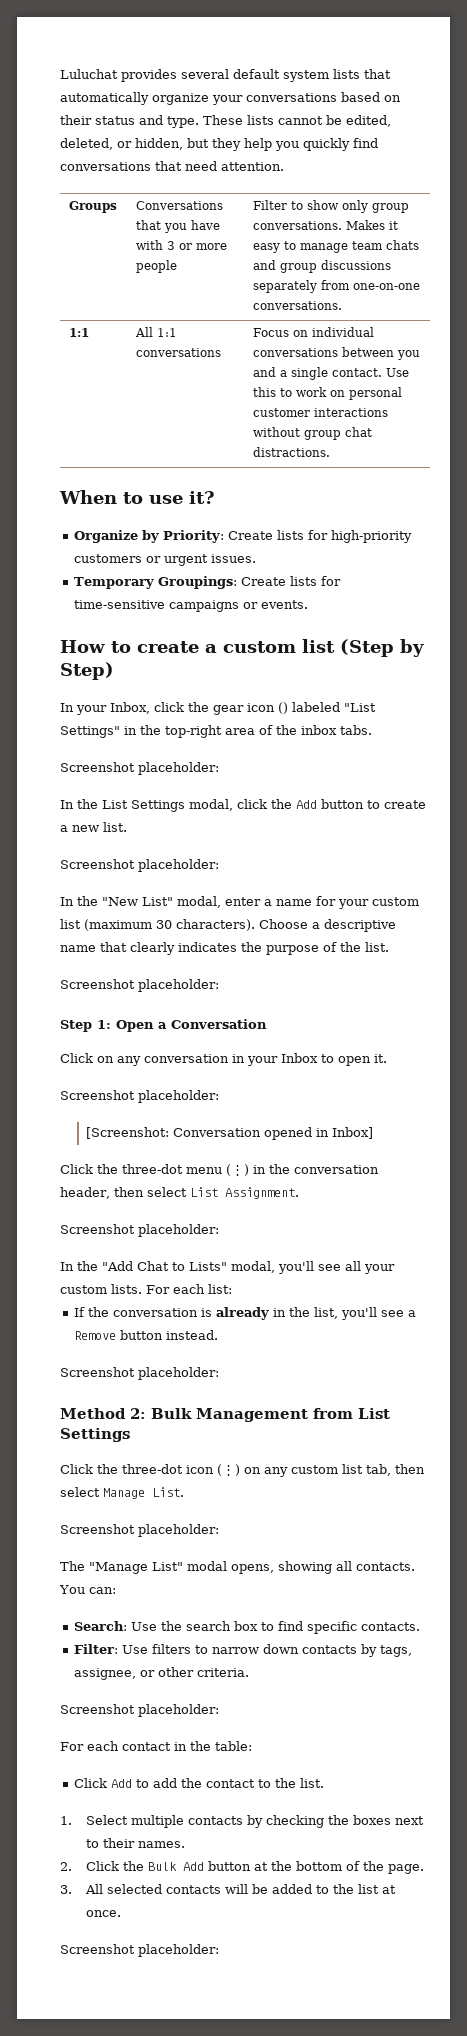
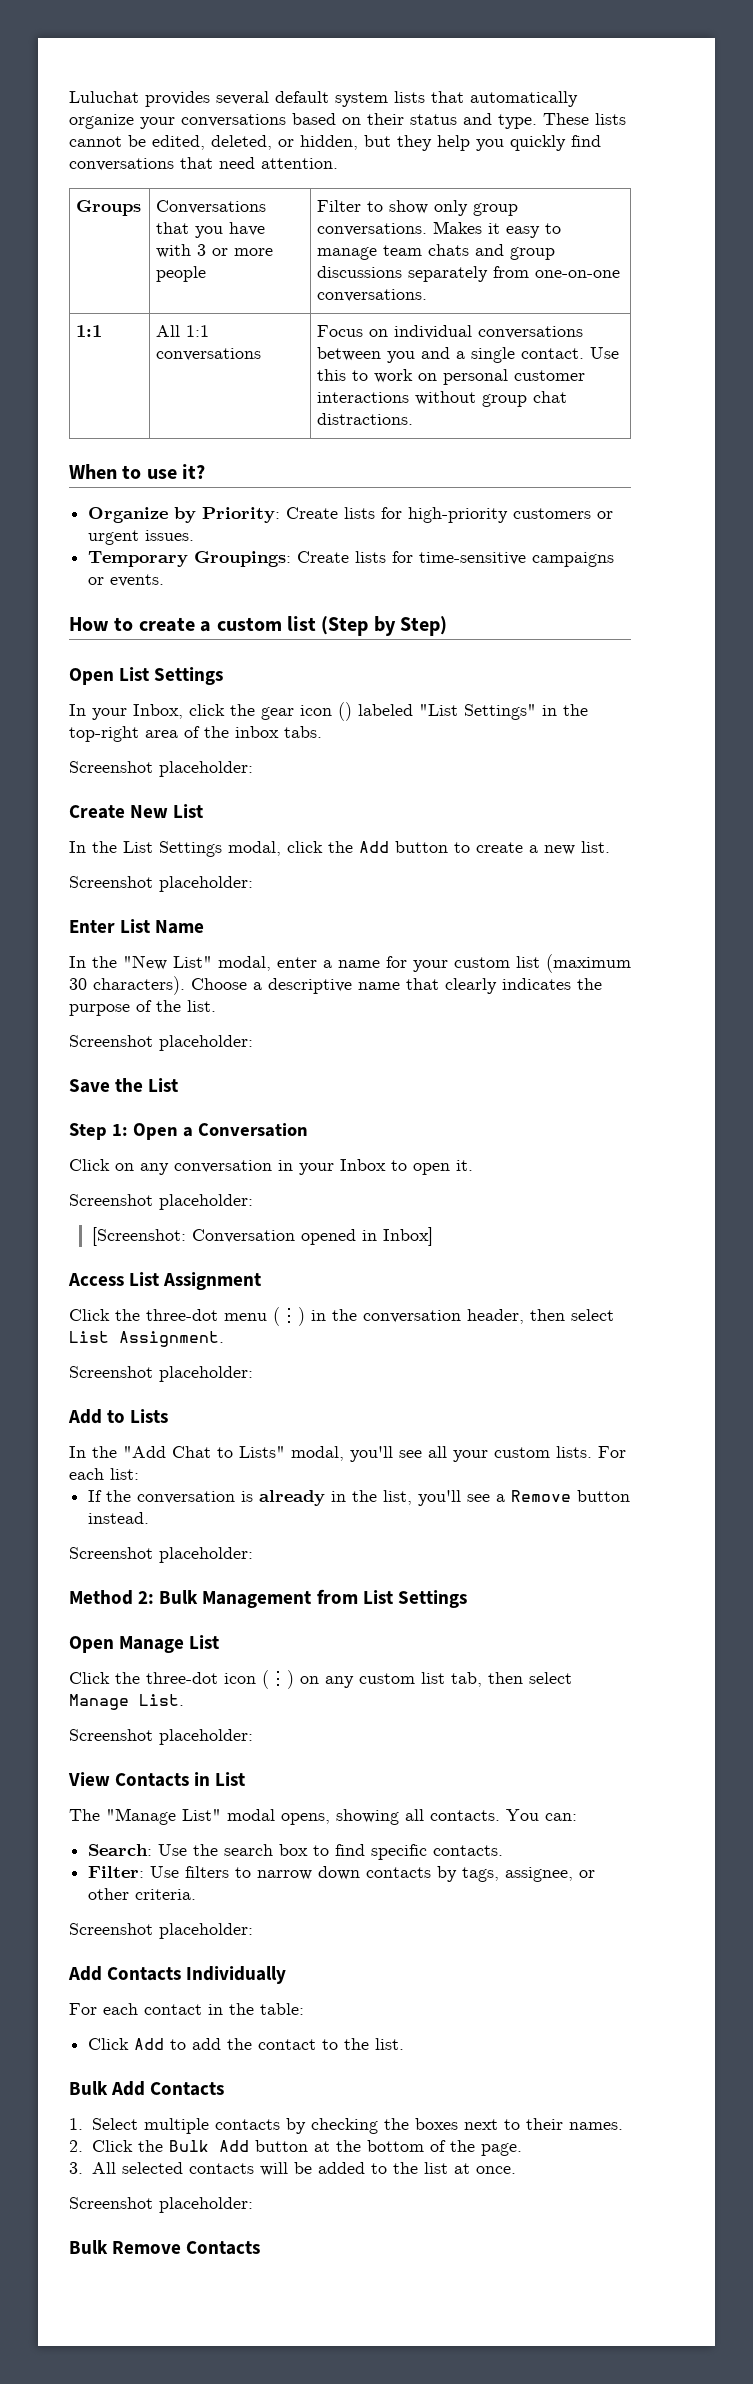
(114, 671) none -> [69,667,224,685] // Open List Settings
(219, 768) none -> [69,804,204,819] // Create New List
(219, 865) none -> [69,919,205,934] // Enter List Name
(219, 985) none -> [69,1078,179,1093] // Save the List
(373, 1133) none -> [68,1272,262,1290] // Access List Assignment
(219, 1230) none -> [68,1409,169,1424] // Add to Lists
(130, 1435) none -> [69,1635,220,1653] // Open Manage List
(219, 1530) none -> [68,1772,246,1787] // View Contacts in List
(219, 1710) none -> [68,1966,287,1984] // Add Contacts Individually
(325, 1783) none -> [69,2081,225,2096] // Bulk Add Contacts
(219, 1950) none -> [69,2240,261,2255] // Bulk Remove Contacts

